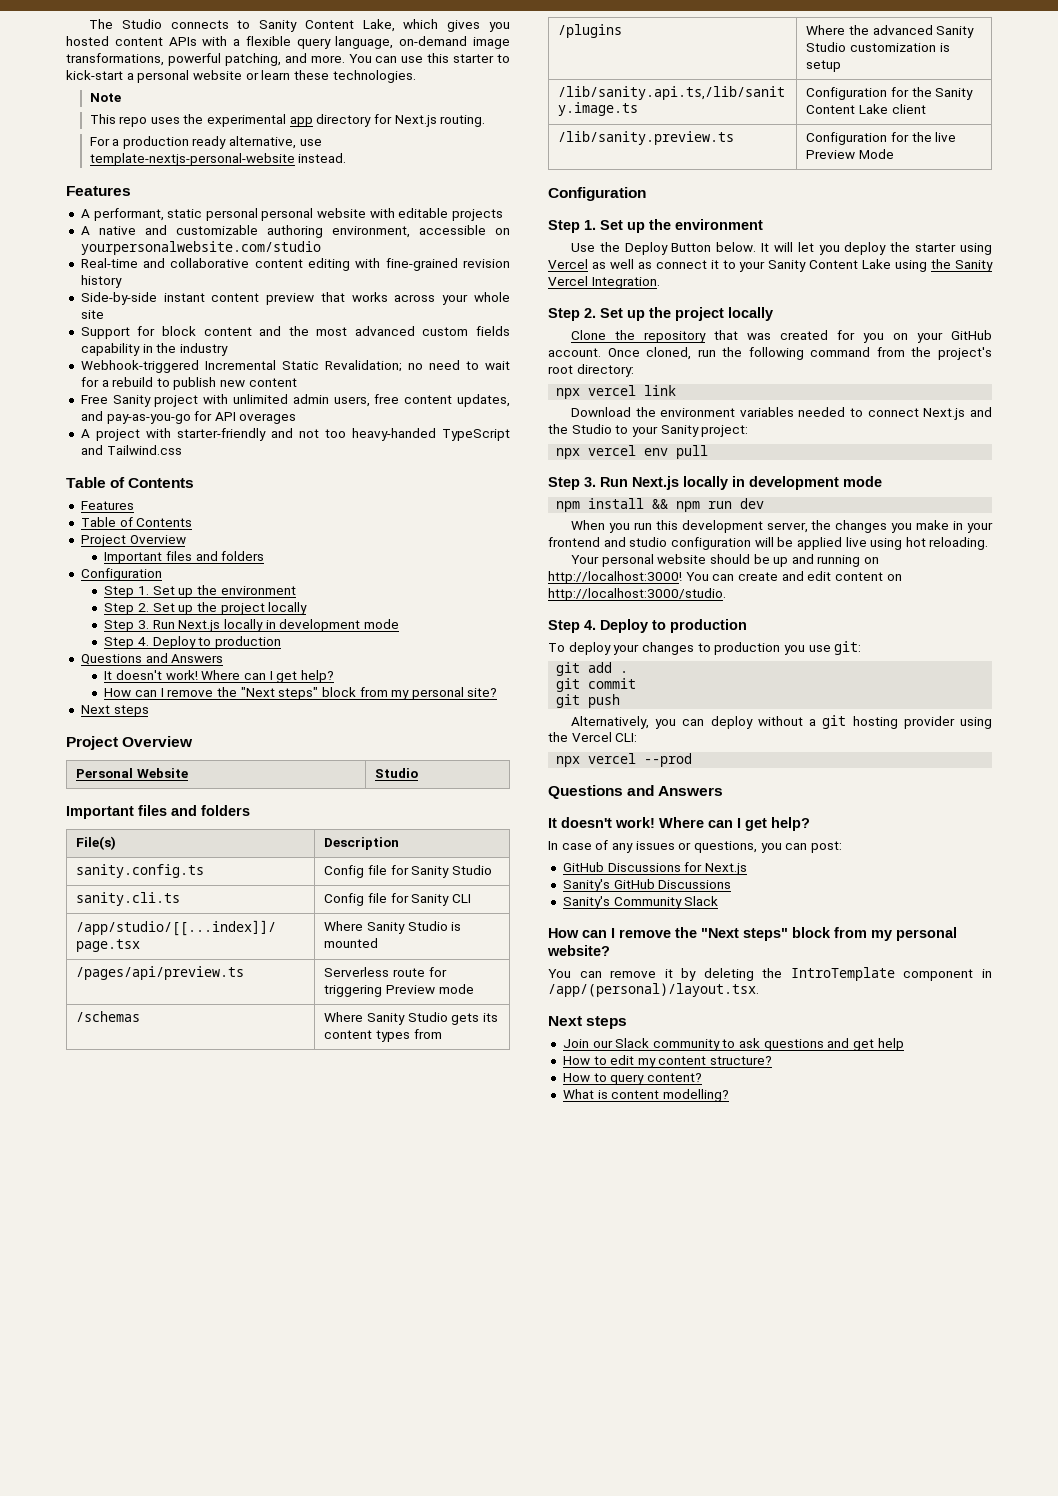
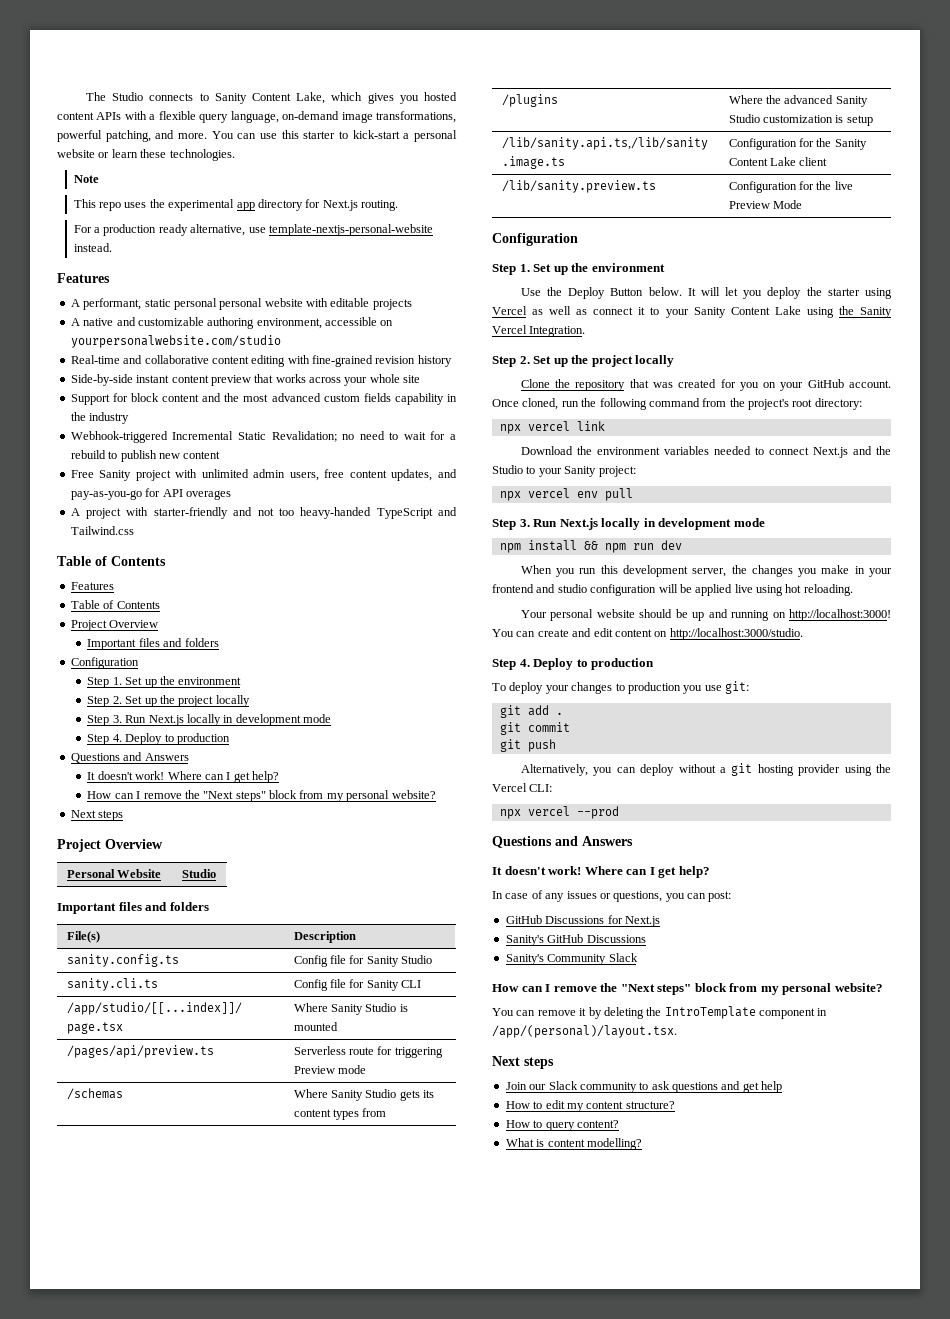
[467,688,498,697] site? -> [391,790,436,799] website?

